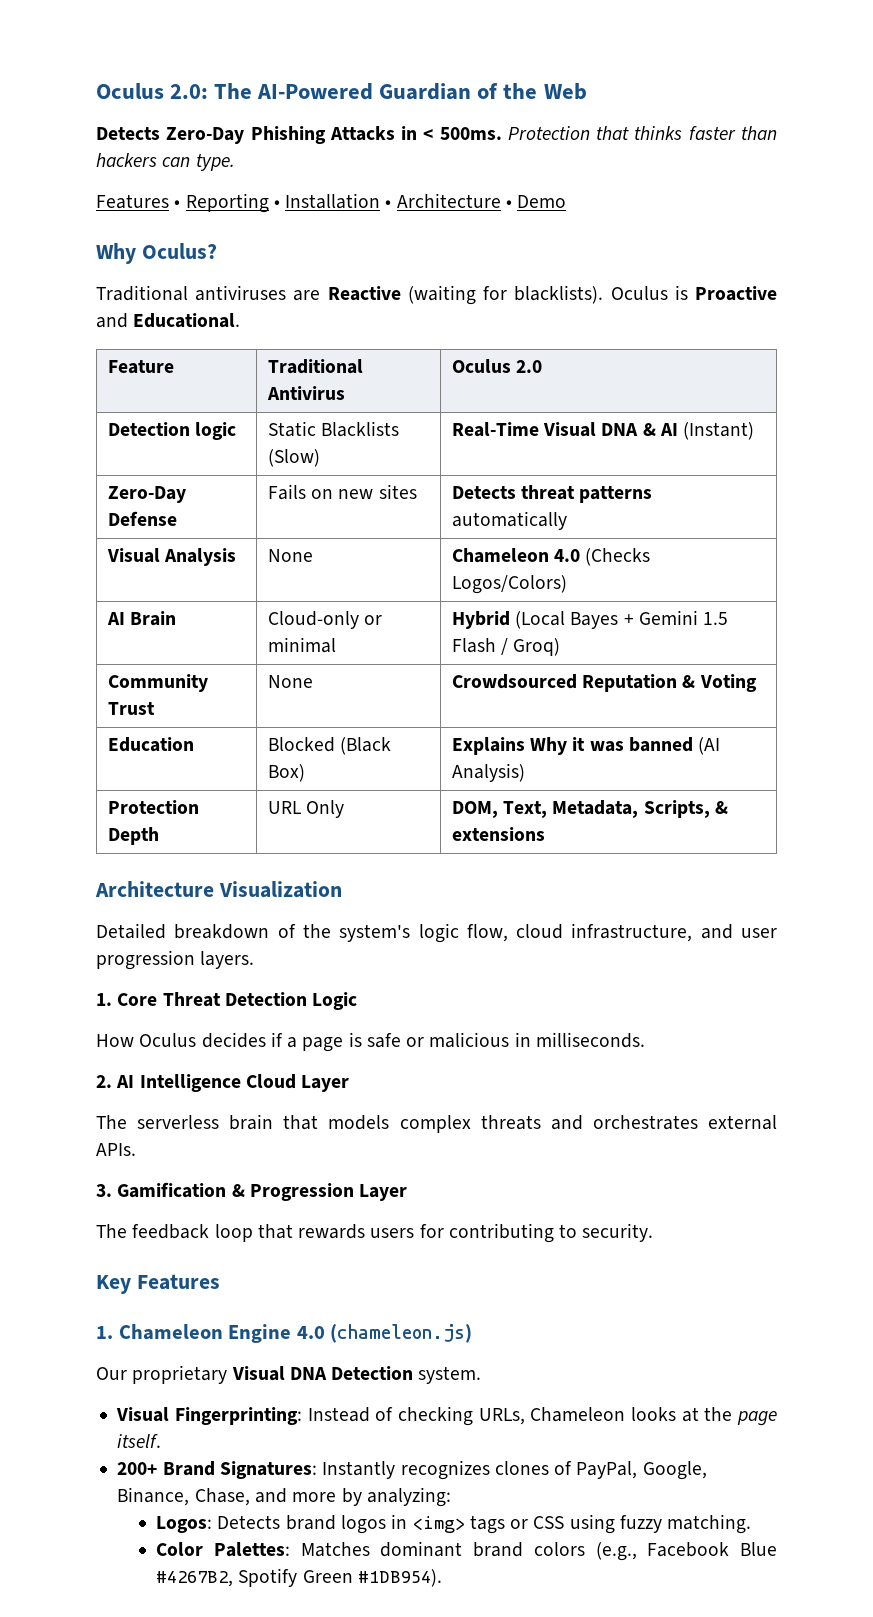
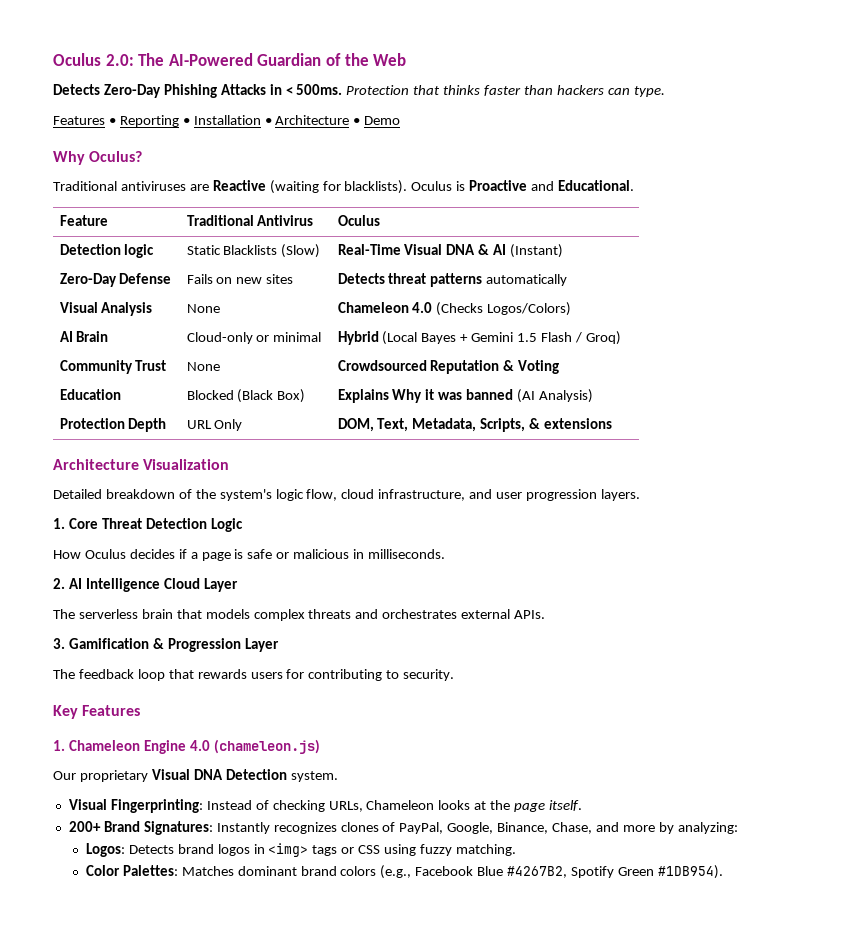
[516,360,543,373] 2.0 -> (380, 220) none

